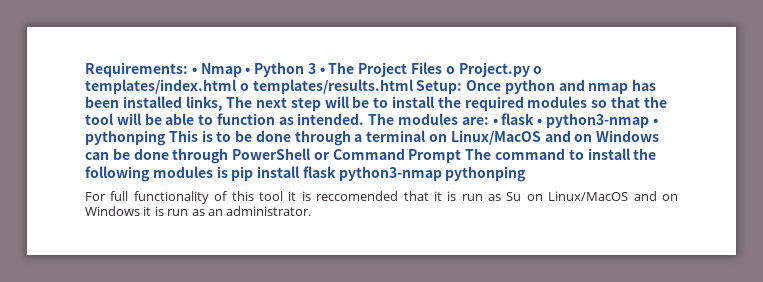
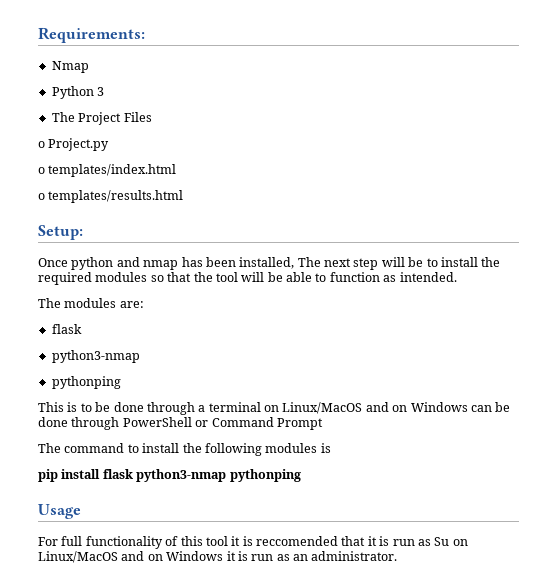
[191,67,197,74] • -> (145, 35) //
[245,67,251,74] • -> (89, 67) //
[319,67,325,74] • -> (105, 91) //
(443, 68) none -> (152, 117) //
(530, 69) none -> (110, 144) //
(237, 86) none -> (177, 170) //
(414, 86) none -> (184, 196) //
(463, 87) none -> (83, 232) //
[122,96,223,111] installed links, -> [239,257,295,269] installed,
(365, 119) none -> (457, 277) //
[492,113,658,128] [85,130,166,146] • flask • python3-nmap • pythonping -> [51,324,82,334] [51,350,140,363] [51,376,121,389] // flask // python3-nmap // pythonping //
(462, 156) none -> (323, 424) //
(228, 172) none -> (331, 448) //
(527, 174) none -> [38,504,81,519] // Usage

